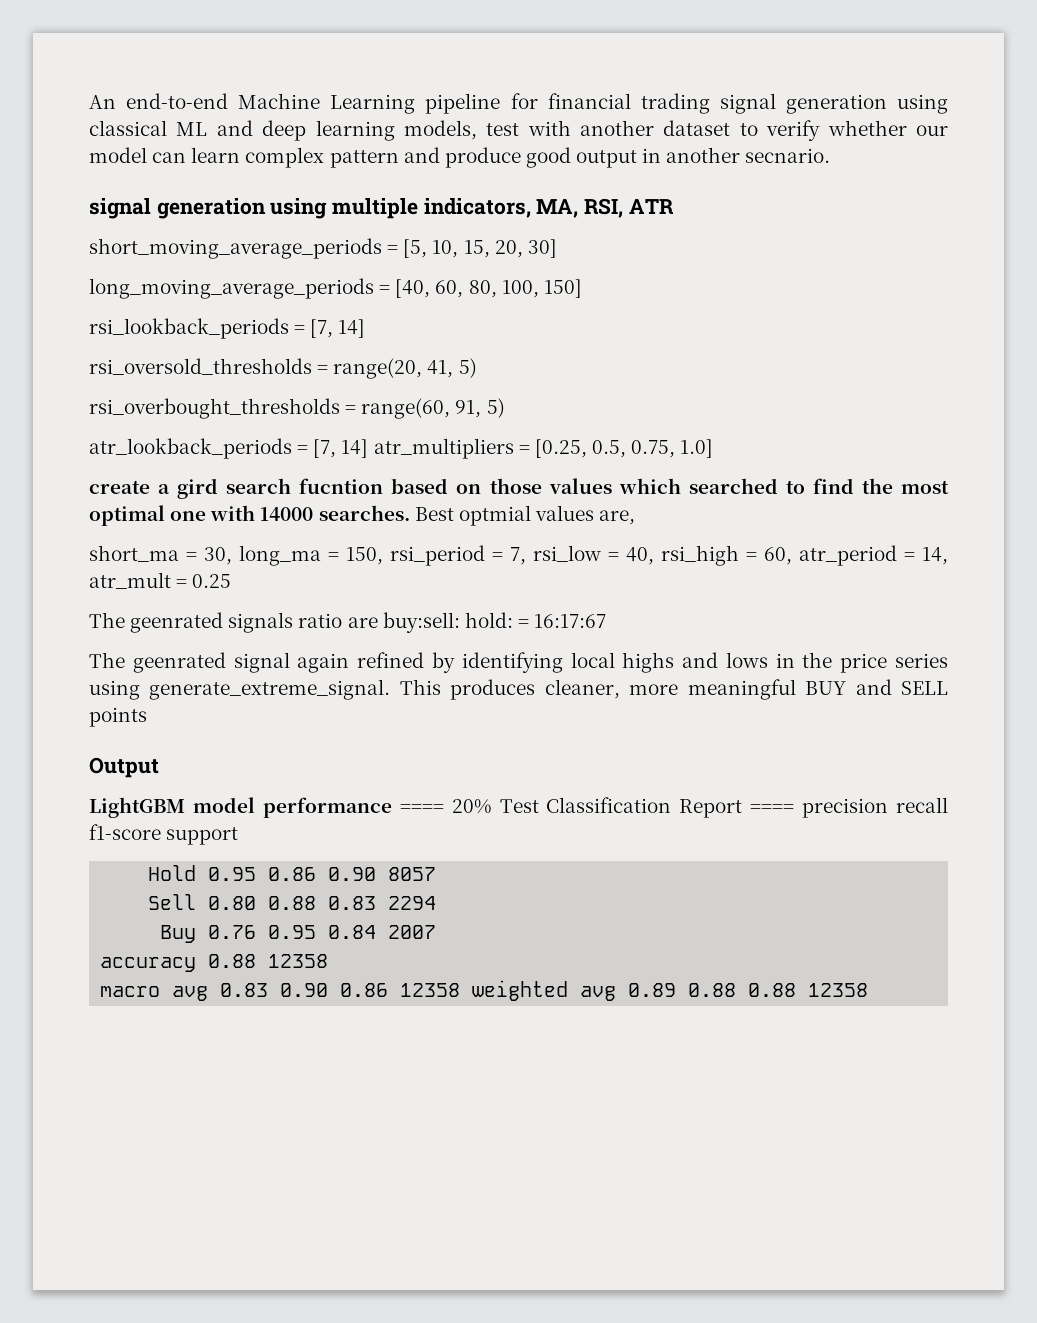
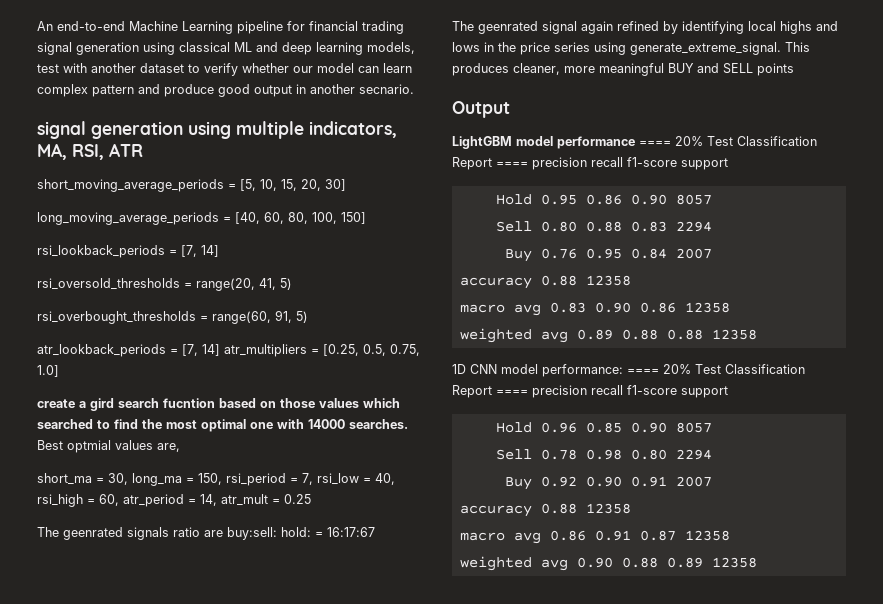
(461, 990) none -> (730, 307) //
(869, 990) none -> [452,364,805,377] [452,385,728,398] [495,422,712,433] [495,449,712,460] [504,476,712,490] [459,503,631,517] [459,530,730,544] [459,556,757,571] // 1D CNN model performance: ==== 20% Test Classification Report ==== precision recall f1-score support // Hold 0.96 0.85 0.90 8057 // Sell 0.78 0.98 0.80 2294 // Buy 0.92 0.90 0.91 2007 // accuracy 0.88 12358 // macro avg 0.86 0.91 0.87 12358 // weighted avg 0.90 0.88 0.89 12358

